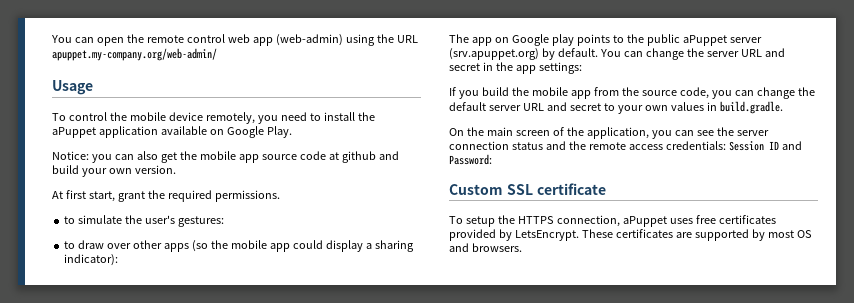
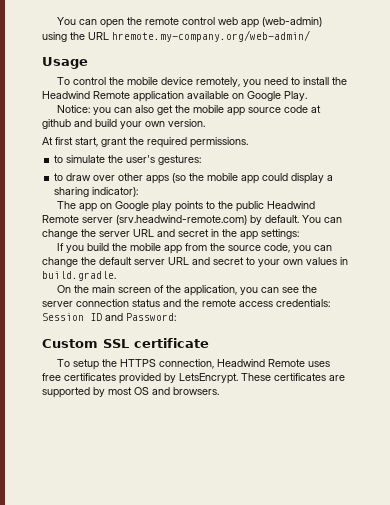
[52,48,217,61] apuppet.my-company.org/web-admin/ -> [112,30,310,42] hremote.my-company.org/web-admin/
[52,127,96,138] aPuppet -> [42,91,130,99] Headwind Remote
[682,35,762,46] [449,48,539,60] aPuppet server (srv.apuppet.org) -> [267,201,316,209] [42,215,247,225] Headwind Remote server (srv.headwind-remote.com)
[622,216,667,227] aPuppet -> [217,359,306,367] Headwind Remote

